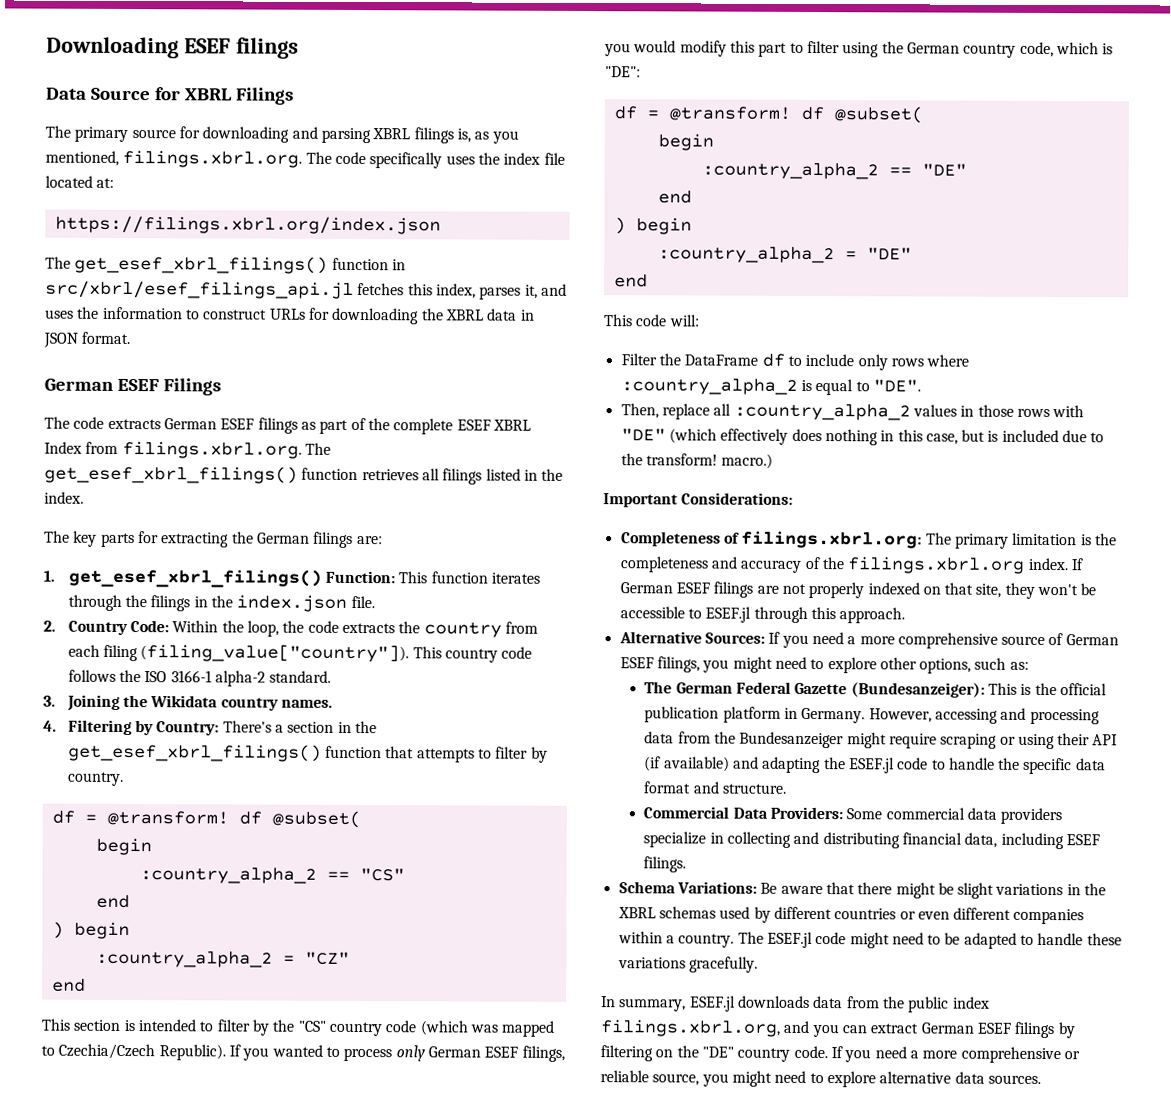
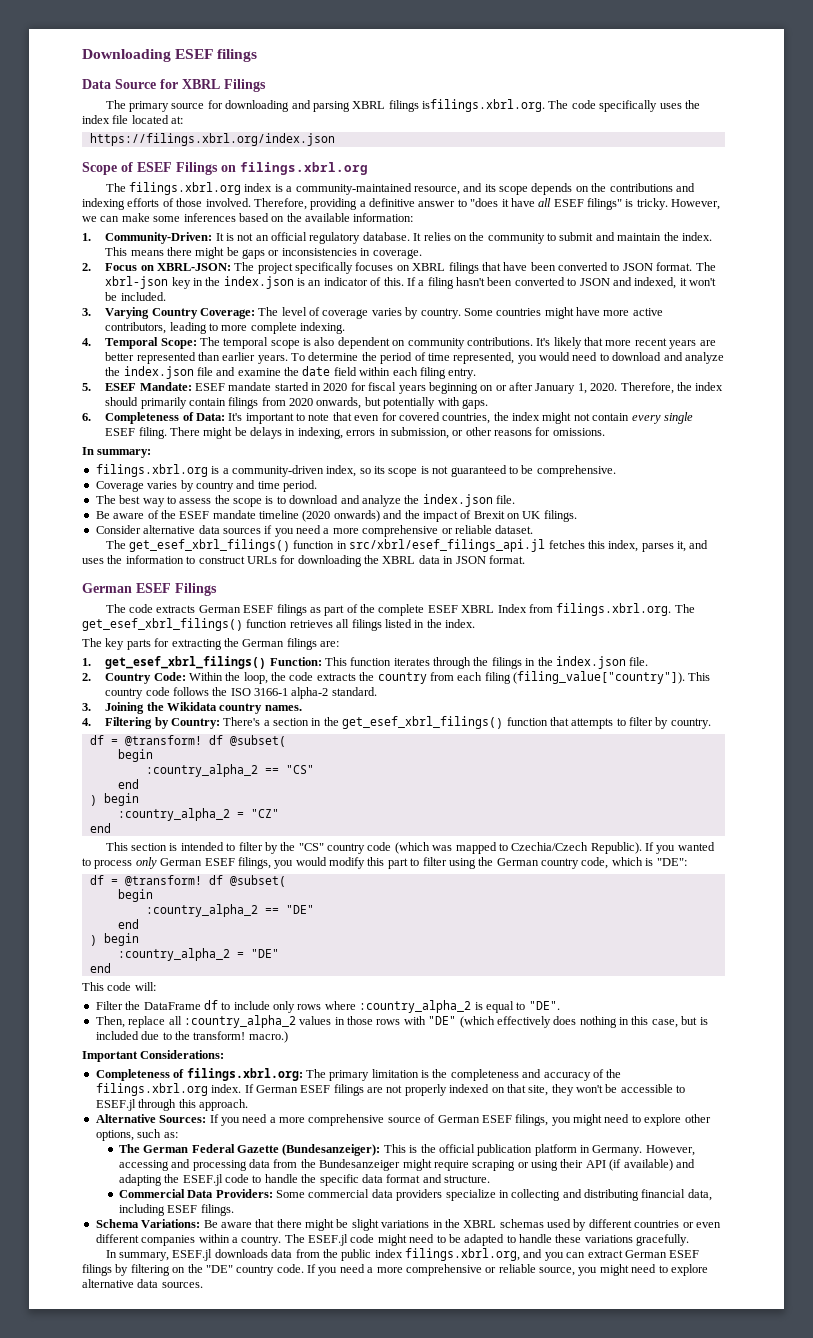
[456,128,519,144] [45,149,303,168] is, as you mentioned, filings.xbrl.org. -> [422,99,546,112] isfilings.xbrl.org.
(441, 225) none -> [82,162,368,175] [105,182,695,195] [82,198,721,210] [82,213,414,222] [82,232,712,244] [105,247,422,259] [82,262,716,274] [105,276,717,289] [105,292,166,301] [82,307,663,319] [105,322,346,334] [82,337,716,349] [105,352,724,364] [105,366,477,379] [82,382,724,394] [105,397,488,409] [82,412,693,424] [105,427,605,439] [82,447,152,458] [95,464,616,477] [95,480,317,492] [95,494,515,507] [95,510,577,522] [95,525,534,537] // Scope of ESEF Filings on filings.xbrl.org // The filings.xbrl.org index is a community-maintained resource, and its scope depends on the contributions and indexing efforts of those involved. Therefore, providing a definitive answer to "does it have all ESEF filings" is tricky. However, we can make some inferences based on the available information: // 1. Community-Driven: It is not an official regulatory database. It relies on the community to submit and maintain the index. This means there might be gaps or inconsistencies in coverage. // 2. Focus on XBRL-JSON: The project specifically focuses on XBRL filings that have been converted to JSON format. The xbrl-json key in the index.json is an indicator of this. If a filing hasn't been converted to JSON and indexed, it won't be included. // 3. Varying Country Coverage: The level of coverage varies by country. Some countries might have more active contributors, leading to more complete indexing. // 4. Temporal Scope: The temporal scope is also dependent on community contributions. It's likely that more recent years are better represented than earlier years. To determine the period of time represented, you would need to download and analyze the index.json file and examine the date field within each filing entry. // 5. ESEF Mandate: ESEF mandate started in 2020 for fiscal years beginning on or after January 1, 2020. Therefore, the index should primarily contain filings from 2020 onwards, but potentially with gaps. // 6. Completeness of Data: It's important to note that even for covered countries, the index might not contain every single ESEF filing. There might be delays in indexing, errors in submission, or other reasons for omissions. // In summary: // filings.xbrl.org is a community-driven index, so its scope is not guaranteed to be comprehensive. // Coverage varies by country and time period. // The best way to assess the scope is to download and analyze the index.json file. // Be aware of the ESEF mandate timeline (2020 onwards) and the impact of Brexit on UK filings. // Consider alternative data sources if you need a more comprehensive or reliable dataset.

